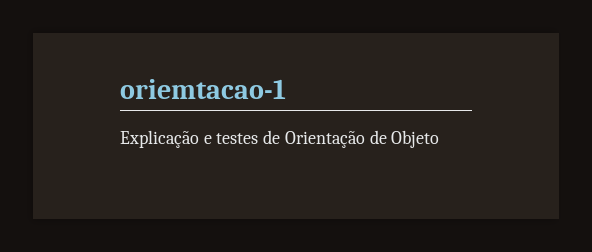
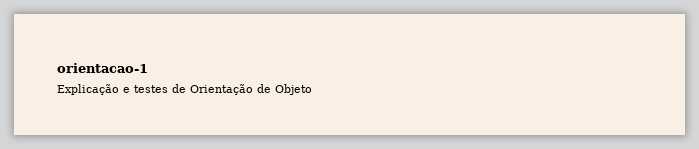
[120,79,286,99] oriemtacao-1 -> [57,63,148,73] orientacao-1

